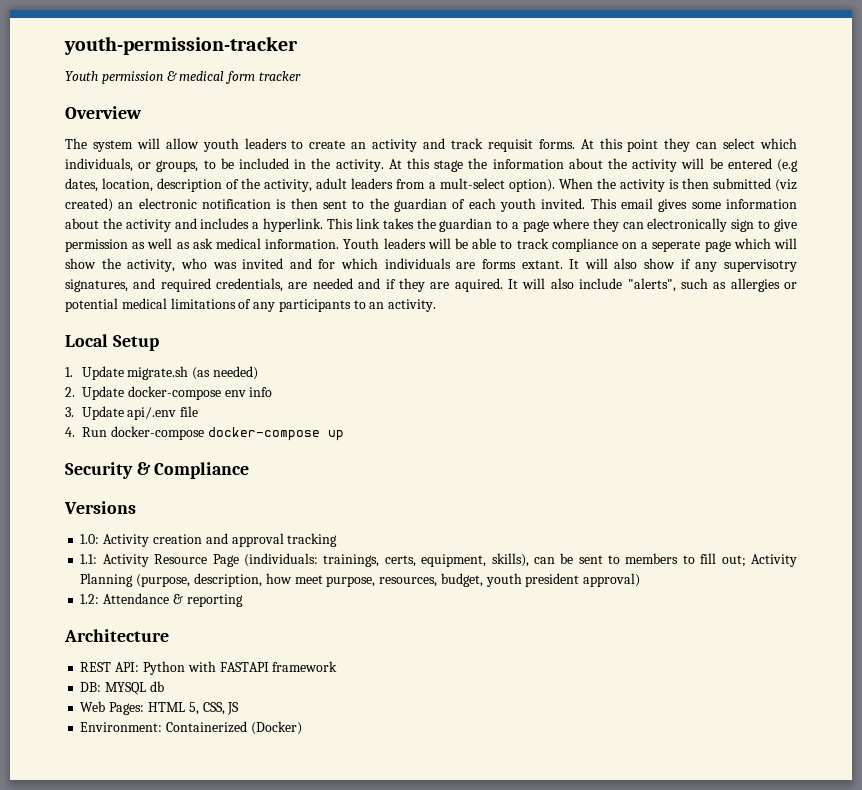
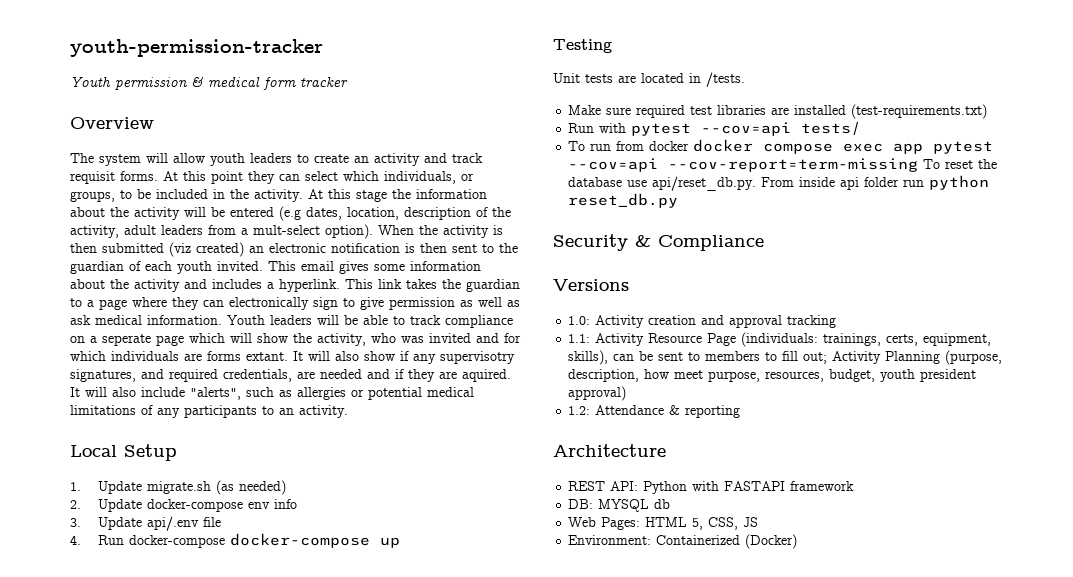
(344, 435) none -> [553,39,612,53] [553,72,745,87] [568,104,988,119] [568,121,862,136] [568,139,994,154] [568,158,998,172] [568,175,990,191] [568,193,679,208] // Testing // Unit tests are located in /tests. // Make sure required test libraries are installed (test-requirements.txt) // Run with pytest --cov=api tests/ // To run from docker docker compose exec app pytest --cov=api --cov-report=term-missing To reset the database use api/reset_db.py. From inside api folder run python reset_db.py

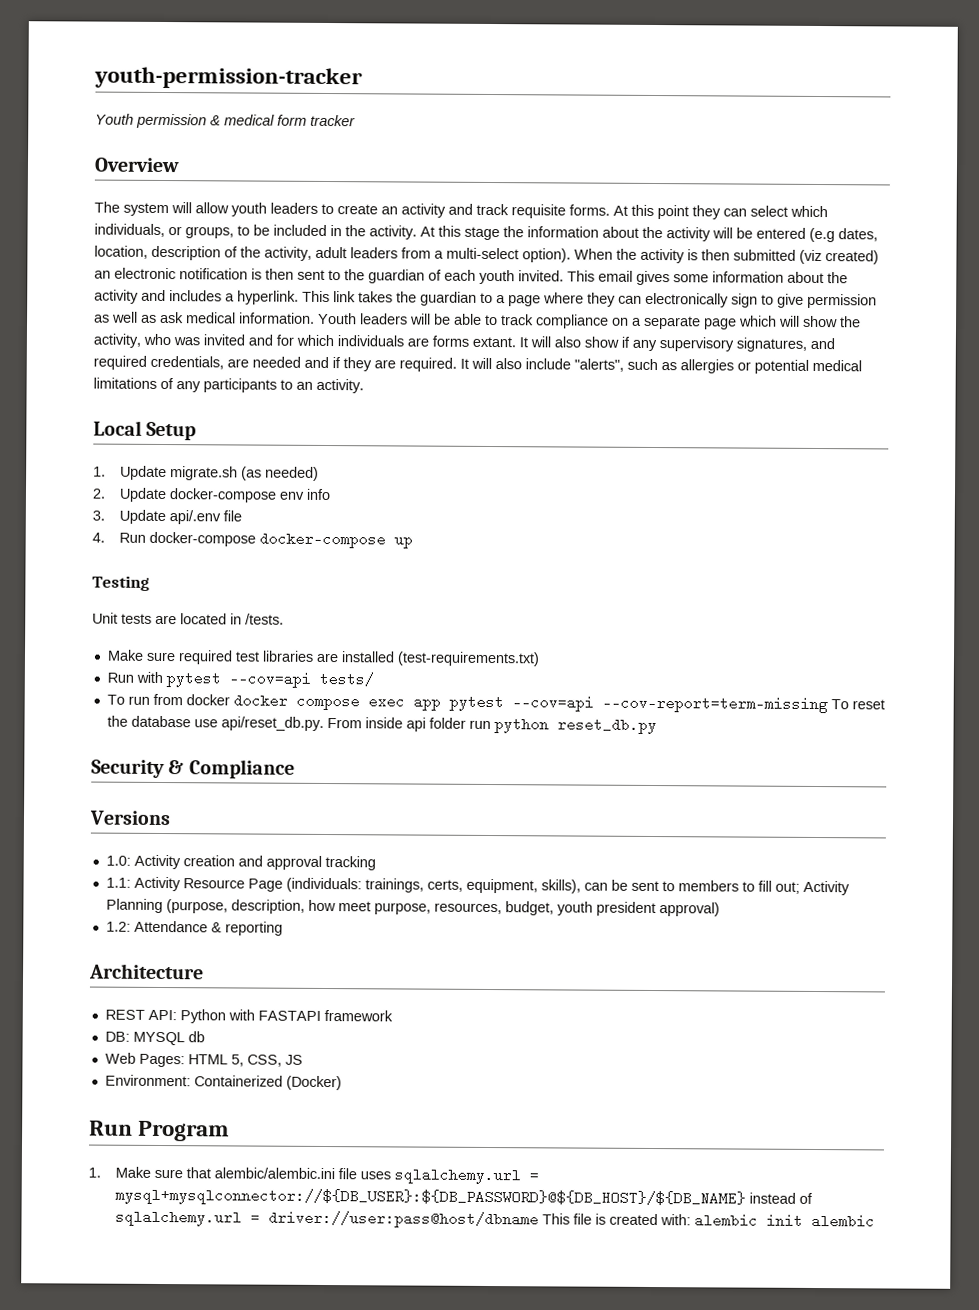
[70,171,115,184] requisit -> [511,204,566,219] requisite
[253,225,320,235] mult-select -> [446,247,519,260] multi-select
[102,334,151,346] seperate -> [643,315,701,330] separate
[440,351,515,364] supervisotry -> [659,337,734,352] supervisory
[462,369,511,382] aquired. -> [399,357,457,372] required.
(798, 541) none -> [89,1120,231,1142] [88,1166,540,1185] [115,1187,814,1208] [115,1209,876,1229] // Run Program // 1. Make sure that alembic/alembic.ini file uses sqlalchemy.url = mysql+mysqlconnector://${DB_USER}:${DB_PASSWORD}@${DB_HOST}/${DB_NAME} instead of sqlalchemy.url = driver://user:pass@host/dbname This file is created with: alembic init alembic

